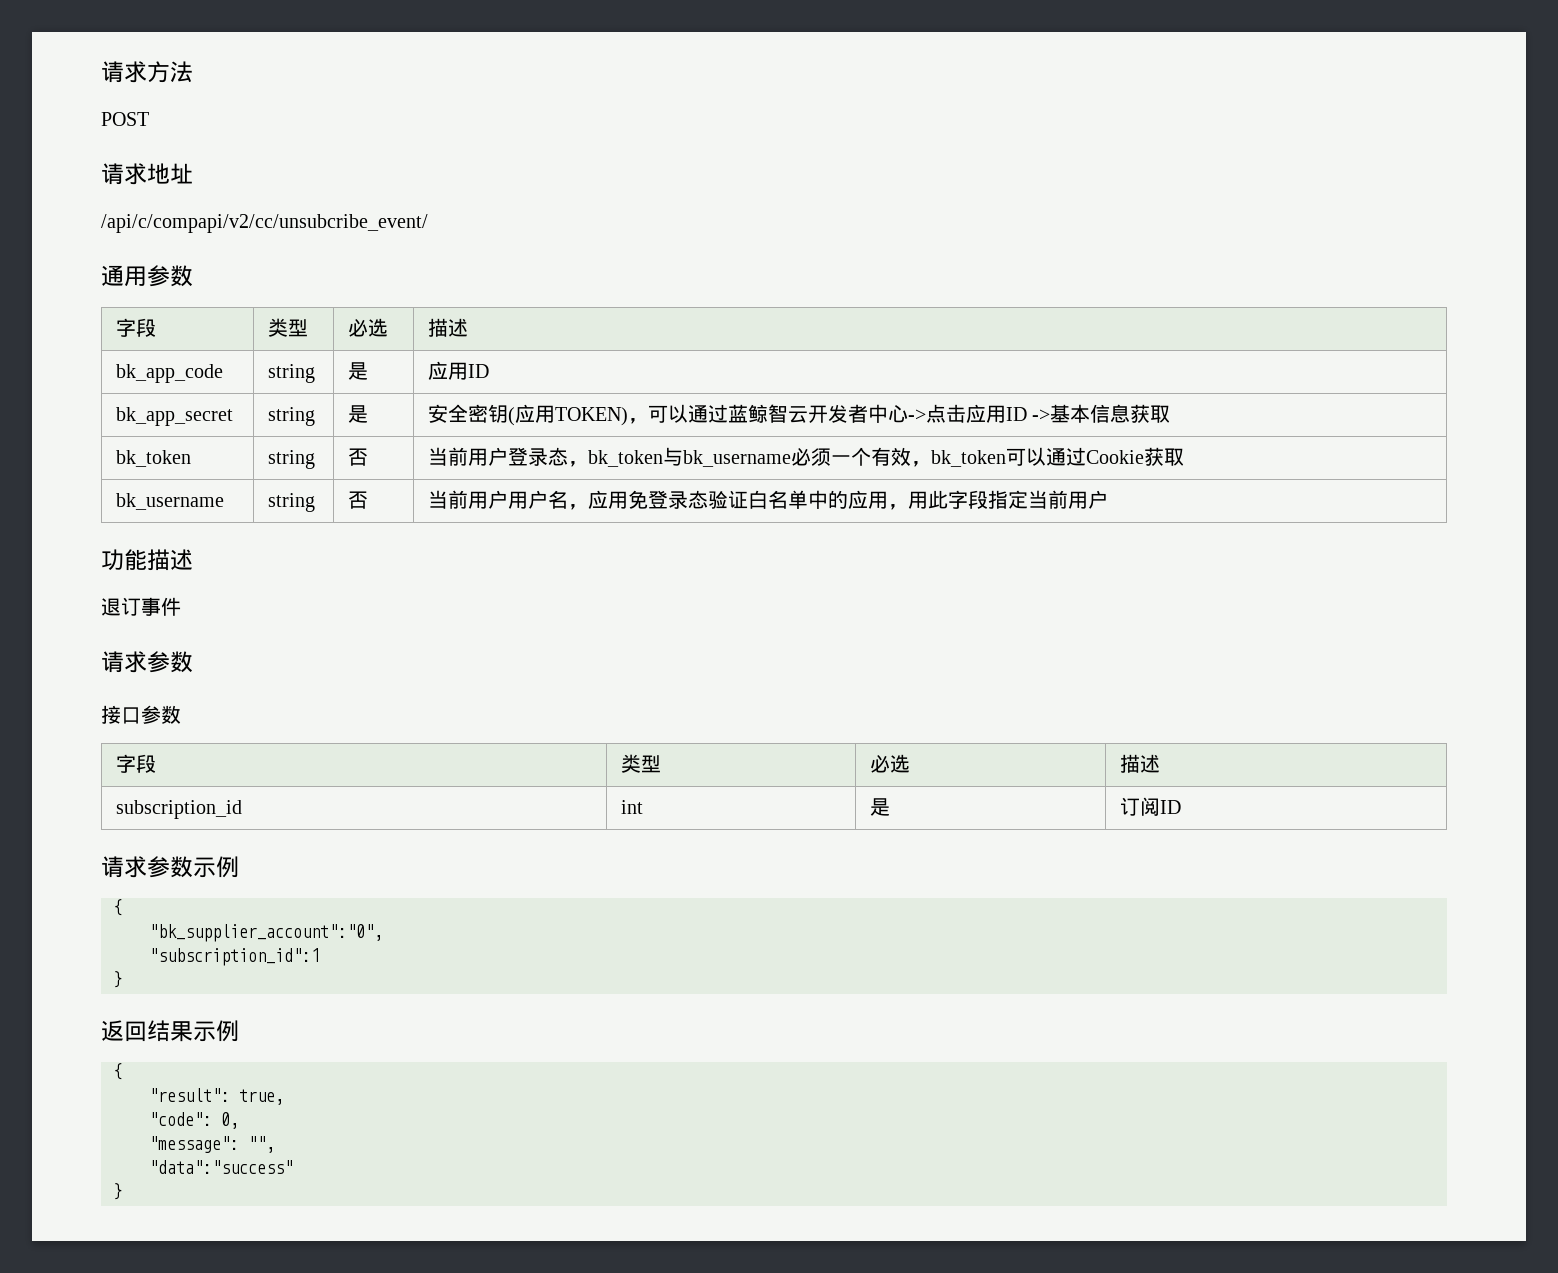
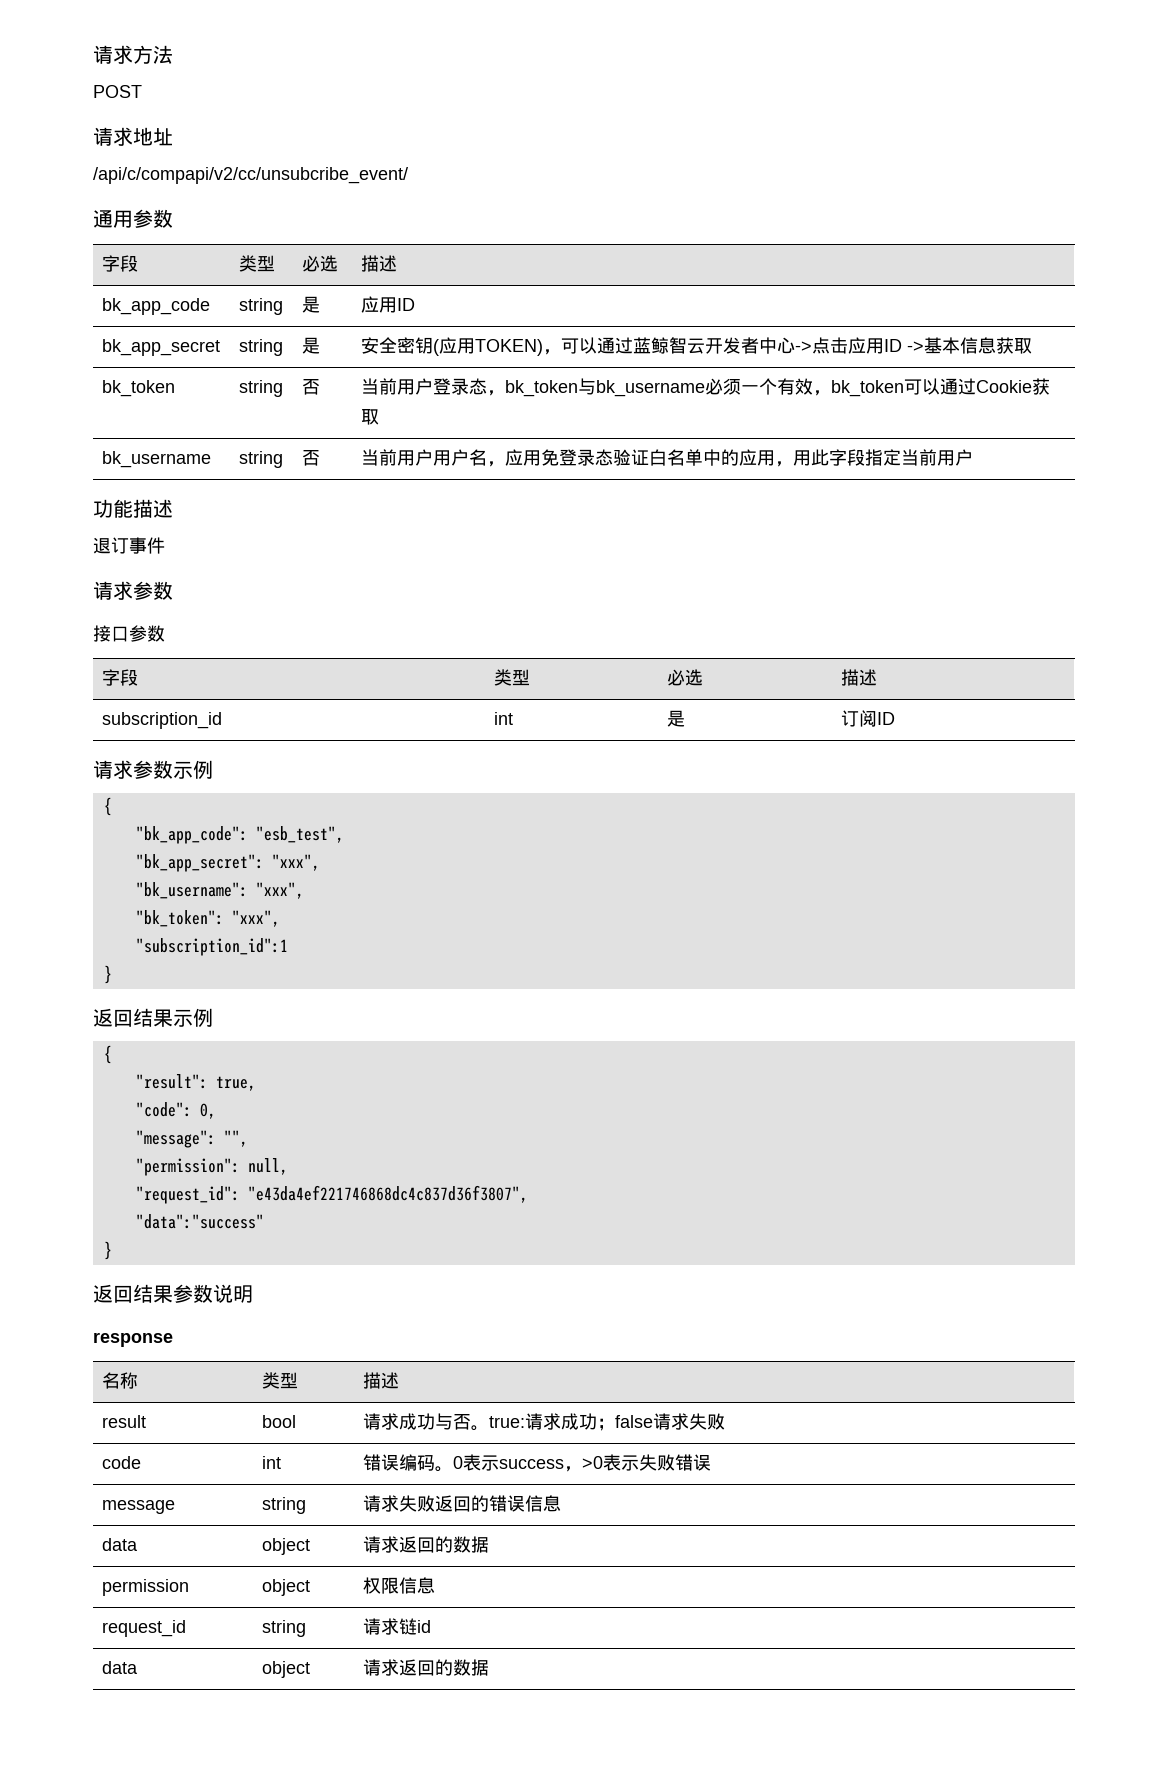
[149,924,383,942] "bk_supplier_account":"0", -> [135,826,344,844] [135,854,320,872] [135,882,304,899] [135,910,280,927] "bk_app_code": "esb_test", // "bk_app_secret": "xxx", // "bk_username": "xxx", // "bk_token": "xxx",
[149,1160,293,1174] [113,1183,122,1200] "data":"success" // } -> [135,1158,288,1176] [135,1185,528,1204] [135,1214,264,1229] [103,1241,112,1260] [93,1284,253,1303] [93,1332,173,1347] [102,1372,139,1389] [262,1372,299,1389] [363,1372,400,1389] [102,1415,147,1428] [262,1415,297,1428] [363,1413,726,1431] [102,1456,142,1469] [262,1456,282,1469] [363,1454,712,1472] [102,1500,176,1514] [262,1497,307,1514] [363,1495,562,1512] [102,1538,139,1551] [262,1538,311,1555] [363,1536,490,1553] [102,1579,190,1596] [262,1579,311,1596] [363,1577,436,1594] [102,1620,187,1637] [262,1620,307,1637] [363,1618,432,1635] [102,1661,139,1674] [262,1661,311,1678] [363,1659,490,1676] "permission": null, // "request_id": "e43da4ef221746868dc4c837d36f3807", // "data":"success" // } // 返回结果参数说明 // response // 名称 | 类型 | 描述 // result | bool | 请求成功与否。true:请求成功；false请求失败 // code | int | 错误编码。0表示success，>0表示失败错误 // message | string | 请求失败返回的错误信息 // data | object | 请求返回的数据 // permission | object | 权限信息 // request_id | string | 请求链id // data | object | 请求返回的数据

